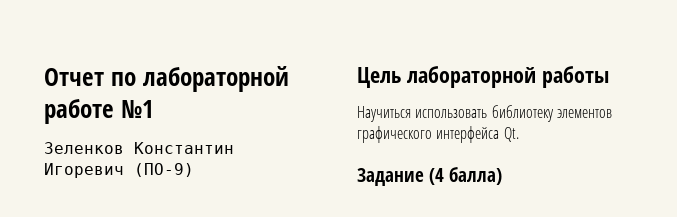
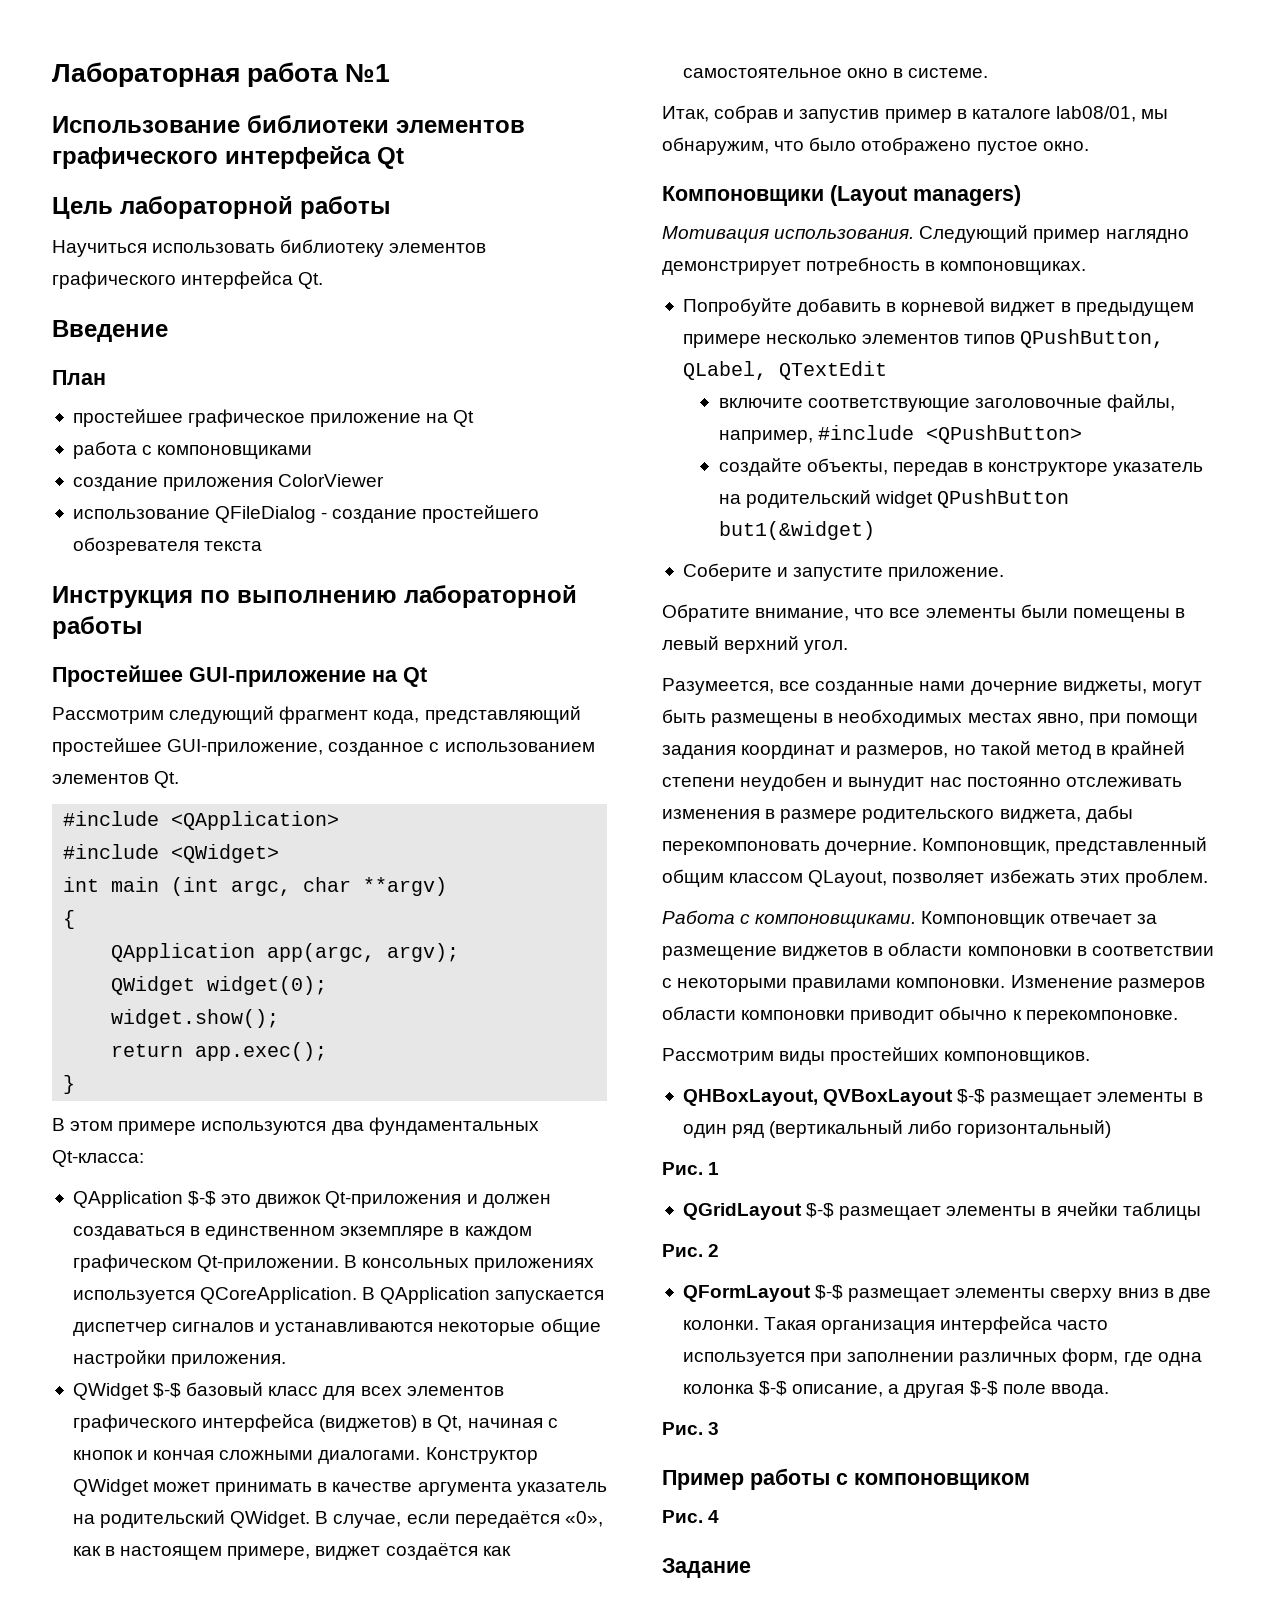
[44,66,289,92] [44,99,154,124] [44,142,234,154] [44,163,194,178] Отчет по лабораторной работе №1 // Зеленков Константин Игоревич (ПО-9) -> [52,62,391,87] [52,115,525,133] [52,146,404,169] Лабораторная работа №1 // Использование библиотеки элементов графического интерфейса Qt
(519, 134) none -> [52,320,168,342] [52,370,106,385] [72,409,475,427] [72,441,313,459] [72,474,385,491] [72,505,540,523] [72,537,263,555] [52,585,577,608] [52,616,143,639] [52,665,427,687] [52,706,581,724] [52,738,595,756] [52,771,180,788] [63,811,340,830] [63,844,280,863] [63,877,448,896] [63,910,76,929] [111,943,460,962] [111,976,328,995] [111,1009,280,1028] [111,1042,328,1061] [63,1075,76,1094] [52,1117,539,1135] [52,1150,144,1167] [72,1191,551,1208] [72,1226,532,1240] [72,1254,595,1272] [72,1287,605,1304] [72,1318,601,1336] [72,1350,287,1368] [72,1382,504,1400] [72,1414,558,1432] [72,1447,538,1464] [72,1479,607,1496] [72,1510,603,1528] [72,1542,511,1560] [682,68,989,78] [662,105,1169,123] [662,137,1089,155] [662,185,1021,206] [662,225,1189,243] [662,257,1087,275] [682,298,1194,316] [682,329,1165,348] [682,361,887,380] [718,394,1175,412] [718,425,1082,444] [718,458,1204,476] [718,489,1069,508] [718,521,875,540] [682,563,1005,581] [662,604,1185,622] [662,636,849,654] [662,678,1202,695] [662,709,1198,727] [662,741,1186,759] [662,773,1182,791] [662,805,1133,823] [662,837,1208,855] [662,869,1208,887] [662,910,1157,928] [662,942,1214,960] [662,975,1205,992] [662,1006,1178,1024] [662,1047,1091,1065] [682,1089,1203,1106] [682,1120,1112,1138] [662,1162,720,1175] [682,1202,1201,1220] [662,1244,720,1257] [682,1285,1211,1302] [682,1316,1109,1334] [682,1348,1202,1366] [682,1381,1109,1398] [662,1422,720,1435] [662,1468,1030,1490] [662,1510,720,1523] // Введение // План // простейшее графическое приложение на Qt // работа с компоновщиками // создание приложения ColorViewer // использование QFileDialog - создание простейшего обозревателя текста // Инструкция по выполнению лабораторной работы // Простейшее GUI-приложение на Qt // Рассмотрим следующий фрагмент кода, представляющий простейшее GUI-приложение, созданное с использованием элементов Qt. // #include <QApplication> // #include <QWidget> // int main (int argc, char **argv) // { // QApplication app(argc, argv); // QWidget widget(0); // widget.show(); // return app.exec(); // } // В этом примере используются два фундаментальных Qt-класса: // QApplication $-$ это движок Qt-приложения и должен создаваться в единственном экземпляре в каждом графическом Qt-приложении. В консольных приложениях используется QCoreApplication. В QApplication запускается диспетчер сигналов и устанавливаются некоторые общие настройки приложения. // QWidget $-$ базовый класс для всех элементов графического интерфейса (виджетов) в Qt, начиная с кнопок и кончая сложными диалогами. Конструктор QWidget может принимать в качестве аргумента указатель на родительский QWidget. В случае, если передаётся «0», как в настоящем примере, виджет создаётся как самостоятельное окно в системе. // Итак, собрав и запустив пример в каталоге lab08/01, мы обнаружим, что было отображено пустое окно. // Компоновщики (Layout managers) // Мотивация использования. Следующий пример наглядно демонстрирует потребность в компоновщиках. // Попробуйте добавить в корневой виджет в предыдущем примере несколько элементов типов QPushButton, QLabel, QTextEdit // включите соответствующие заголовочные файлы, например, #include <QPushButton> // создайте объекты, передав в конструкторе указатель на родительский widget QPushButton but1(&widget) // Соберите и запустите приложение. // Обратите внимание, что все элементы были помещены в левый верхний угол. // Разумеется, все созданные нами дочерние виджеты, могут быть размещены в необходимых местах явно, при помощи задания координат и размеров, но такой метод в крайней степени неудобен и вынудит нас постоянно отслеживать изменения в размере родительского виджета, дабы перекомпоновать дочерние. Компоновщик, представленный общим классом QLayout, позволяет избежать этих проблем. // Работа с компоновщиками. Компоновщик отвечает за размещение виджетов в области компоновки в соответствии с некоторыми правилами компоновки. Изменение размеров области компоновки приводит обычно к перекомпоновке. // Рассмотрим виды простейших компоновщиков. // QHBoxLayout, QVBoxLayout $-$ размещает элементы в один ряд (вертикальный либо горизонтальный) // Рис. 1 // QGridLayout $-$ размещает элементы в ячейки таблицы // Рис. 2 // QFormLayout $-$ размещает элементы сверху вниз в две колонки. Такая организация интерфейса часто используется при заполнении различных форм, где одна колонка $-$ описание, а другая $-$ поле ввода. // Рис. 3 // Пример работы с компоновщиком // Рис. 4
[429,167,502,185] (4 балла) -> (751, 1568) none

